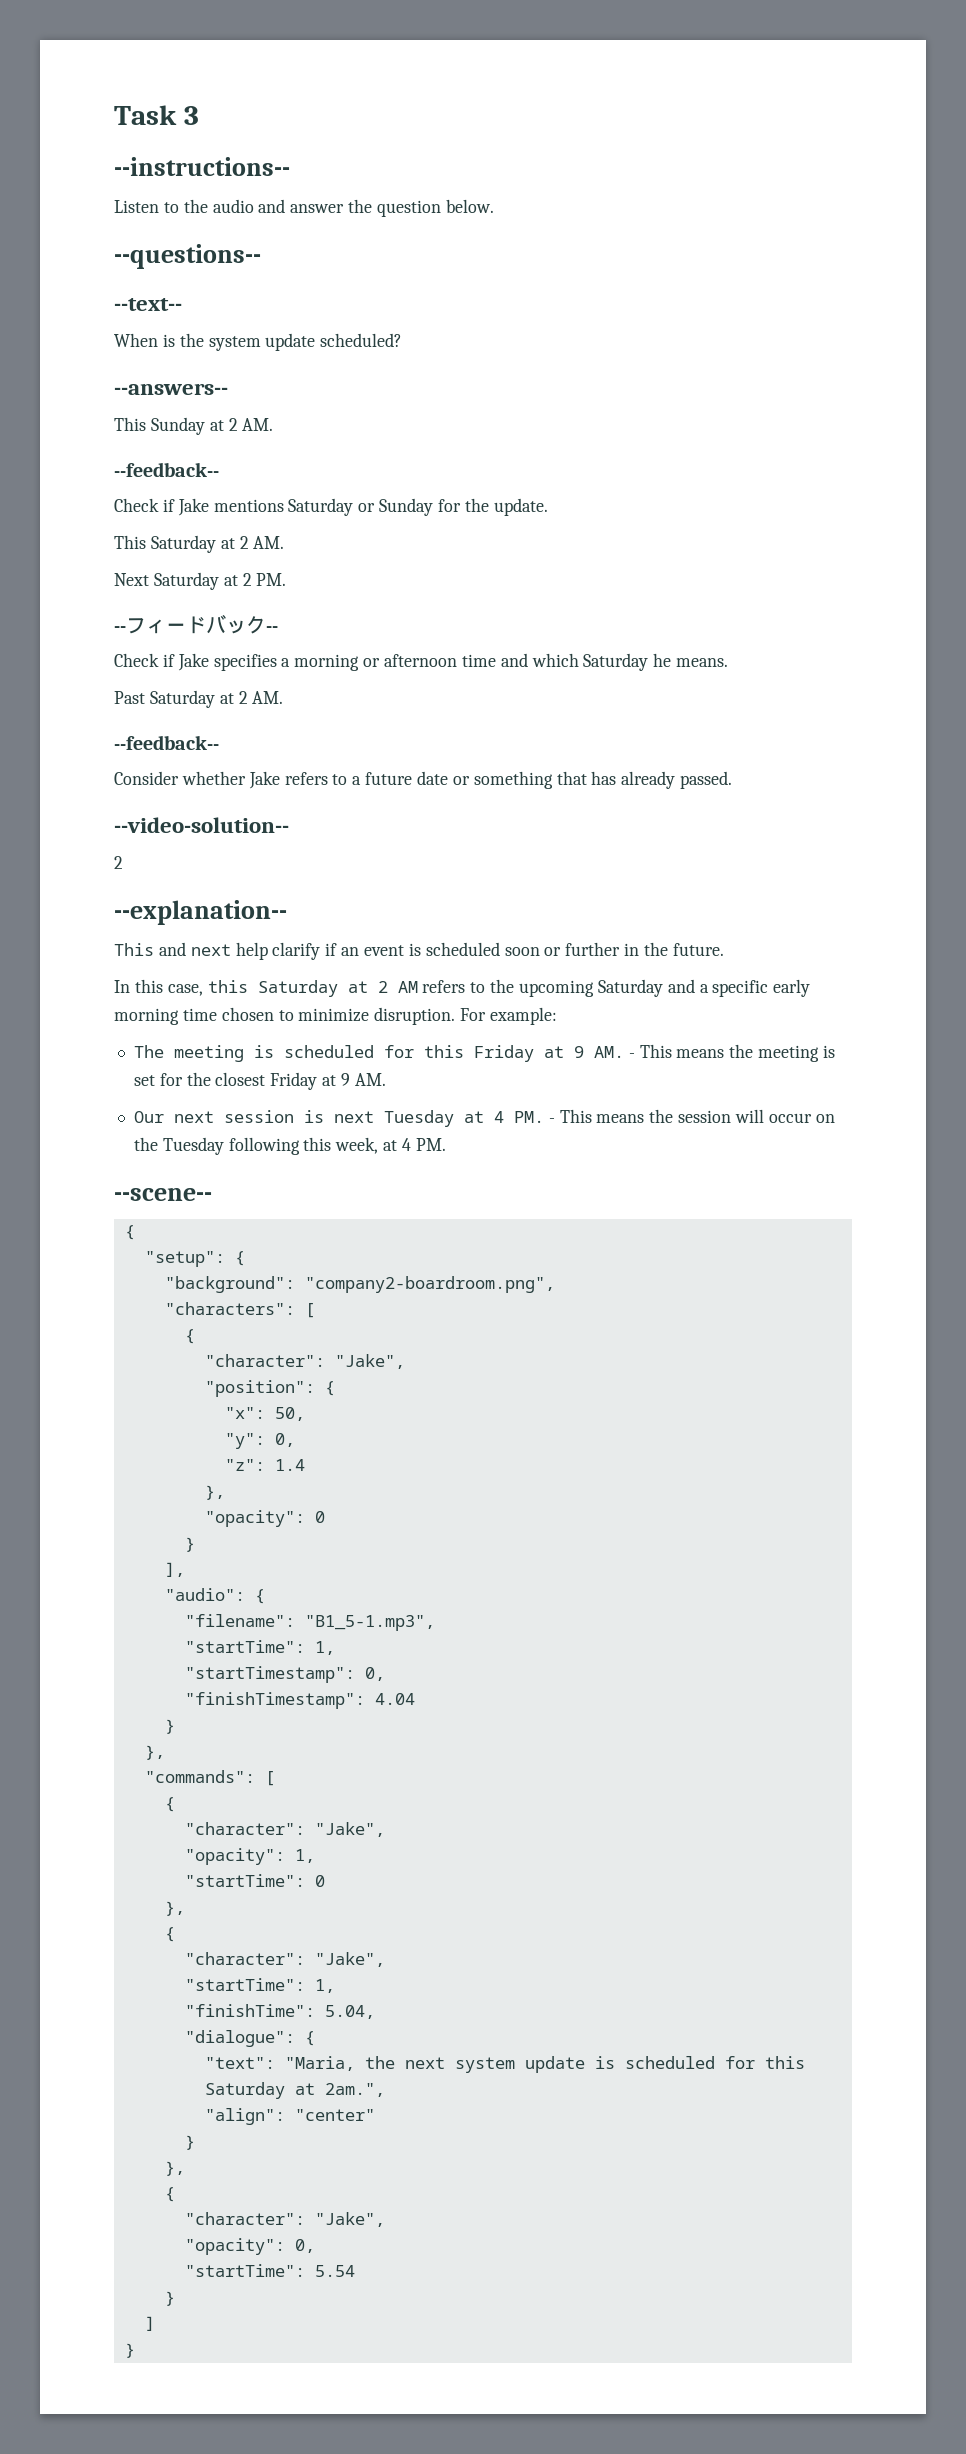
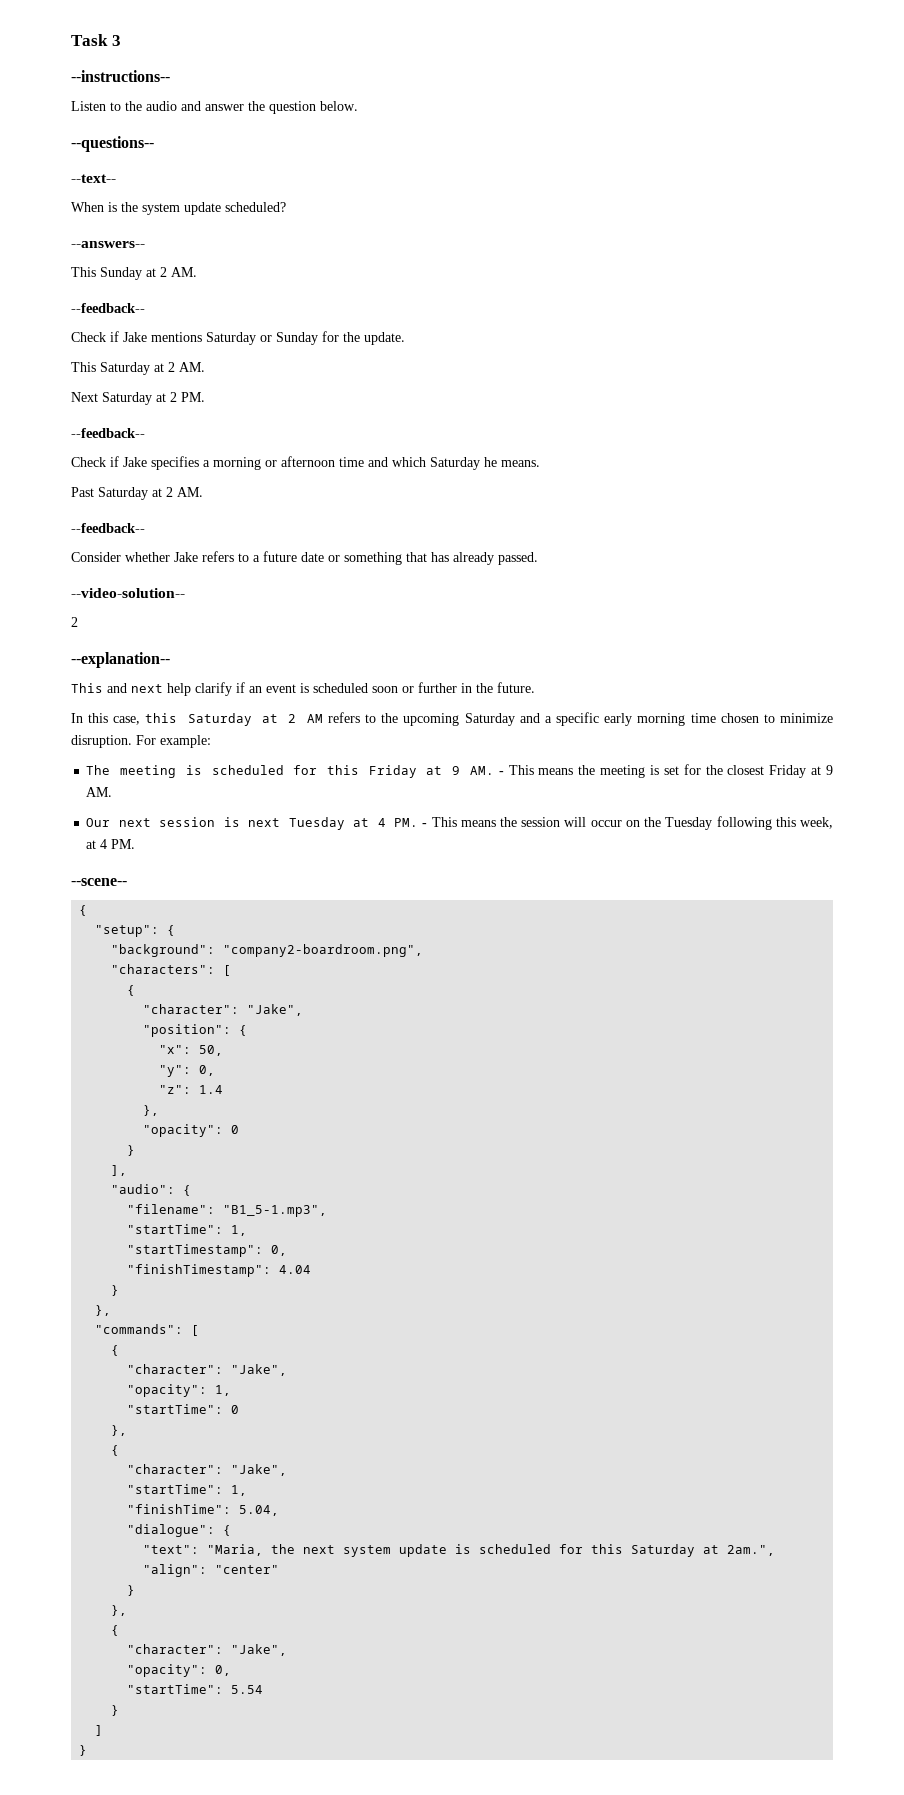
[114,614,278,634] --フィードバック-- -> [71,428,145,438] --feedback--

